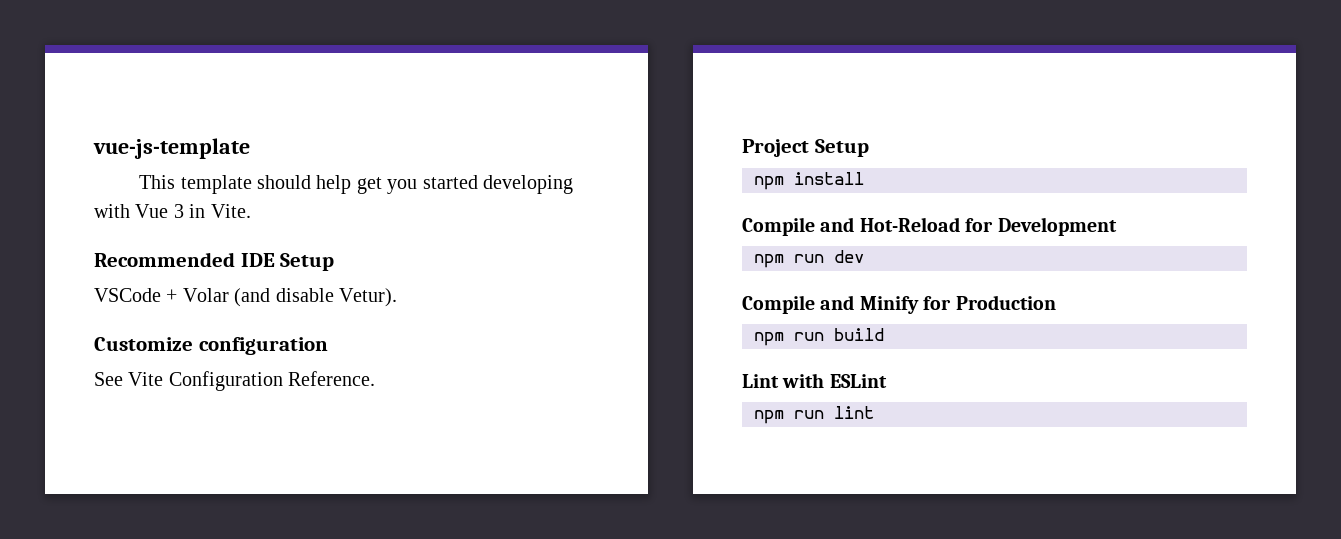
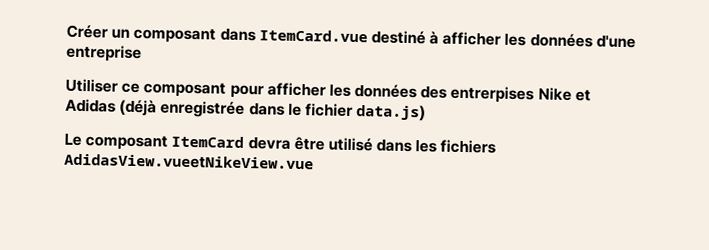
[93,138,250,159] [139,175,573,194] [94,204,251,218] [94,252,335,271] [94,288,397,307] [94,337,328,355] [94,371,376,391] [742,139,869,157] [754,172,864,190] [742,217,1117,236] [754,250,864,268] [742,295,1056,314] [754,328,884,346] [742,373,887,388] [754,406,874,424] vue-js-template // This template should help get you started developing with Vue 3 in Vite. // Recommended IDE Setup // VSCode + Volar (and disable Vetur). // Customize configuration // See Vite Configuration Reference. // Project Setup // npm install // Compile and Hot-Reload for Development // npm run dev // Compile and Minify for Production // npm run build // Lint with ESLint // npm run lint -> [66,24,636,49] [66,44,142,63] [65,78,591,104] [65,98,427,122] [64,133,497,154] [64,153,314,171] Créer un composant dans ItemCard.vue destiné à afficher les données d'une entreprise // Utiliser ce composant pour afficher les données des entrerpises Nike et Adidas (déjà enregistrée dans le fichier data.js) // Le composant ItemCard devra être utilisé dans les fichiers AdidasView.vueetNikeView.vue

